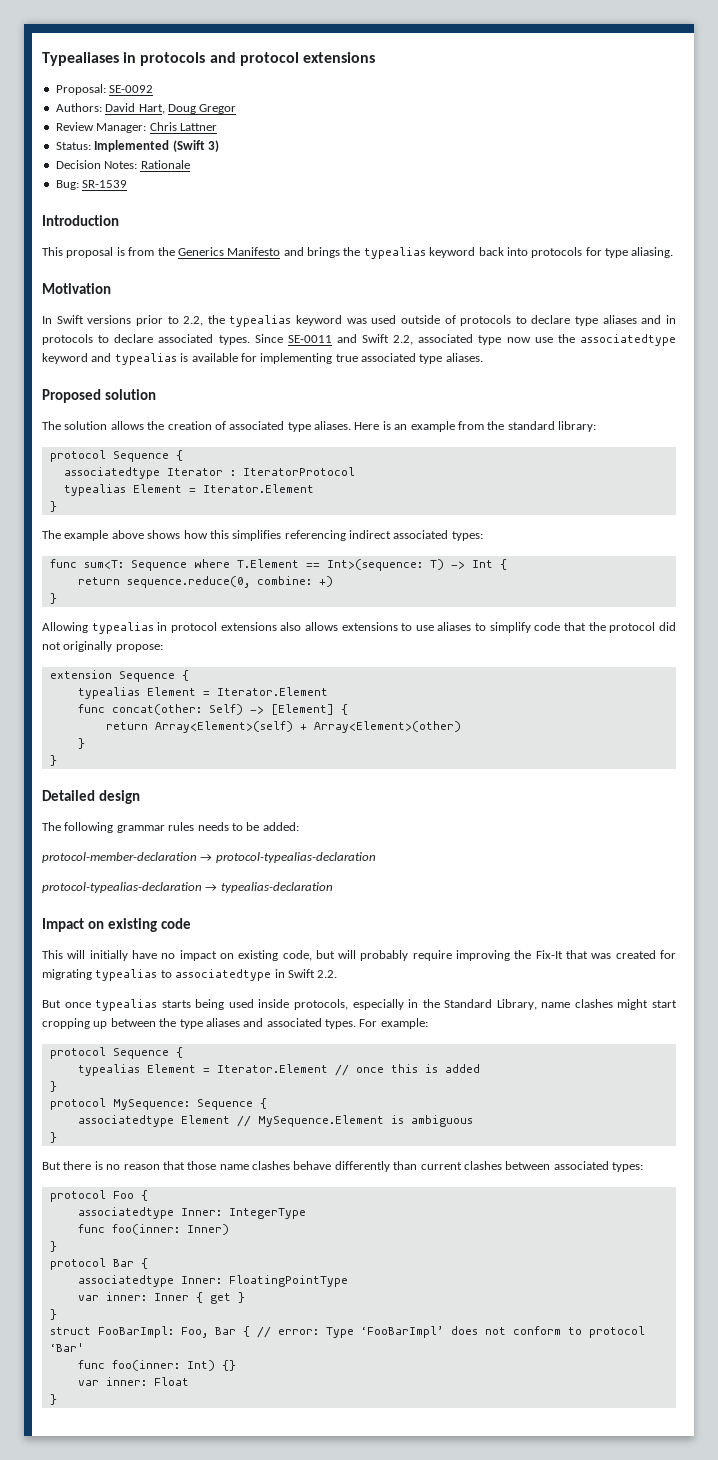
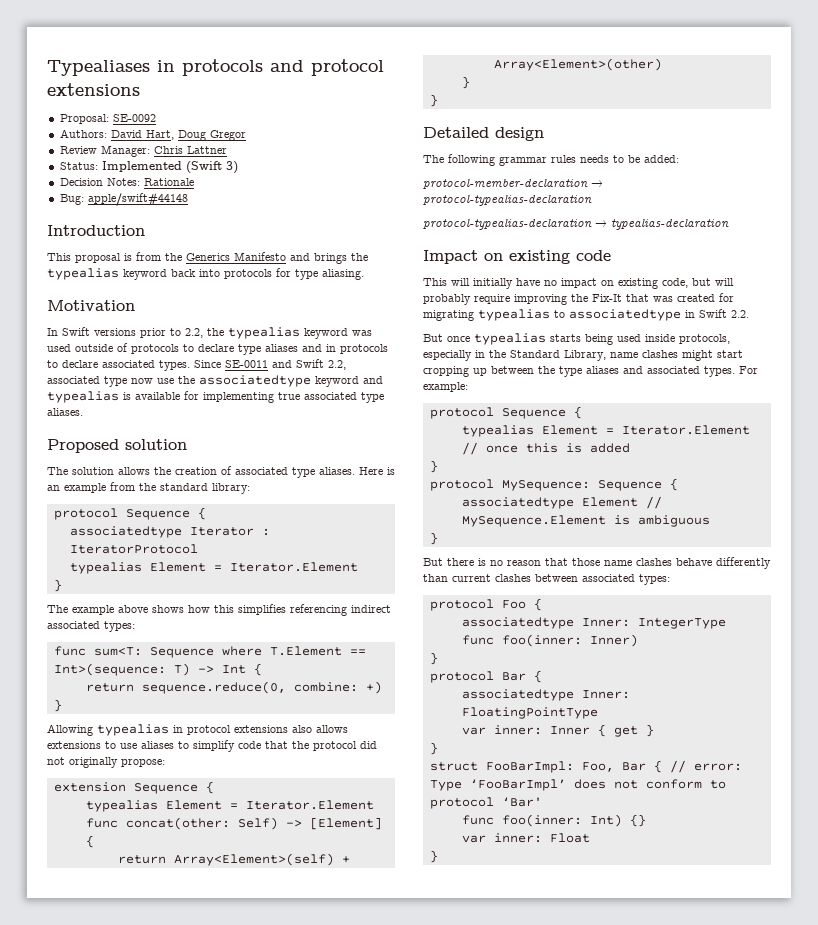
[82,180,128,188] SR-1539 -> [87,192,188,206] apple/swift#44148

